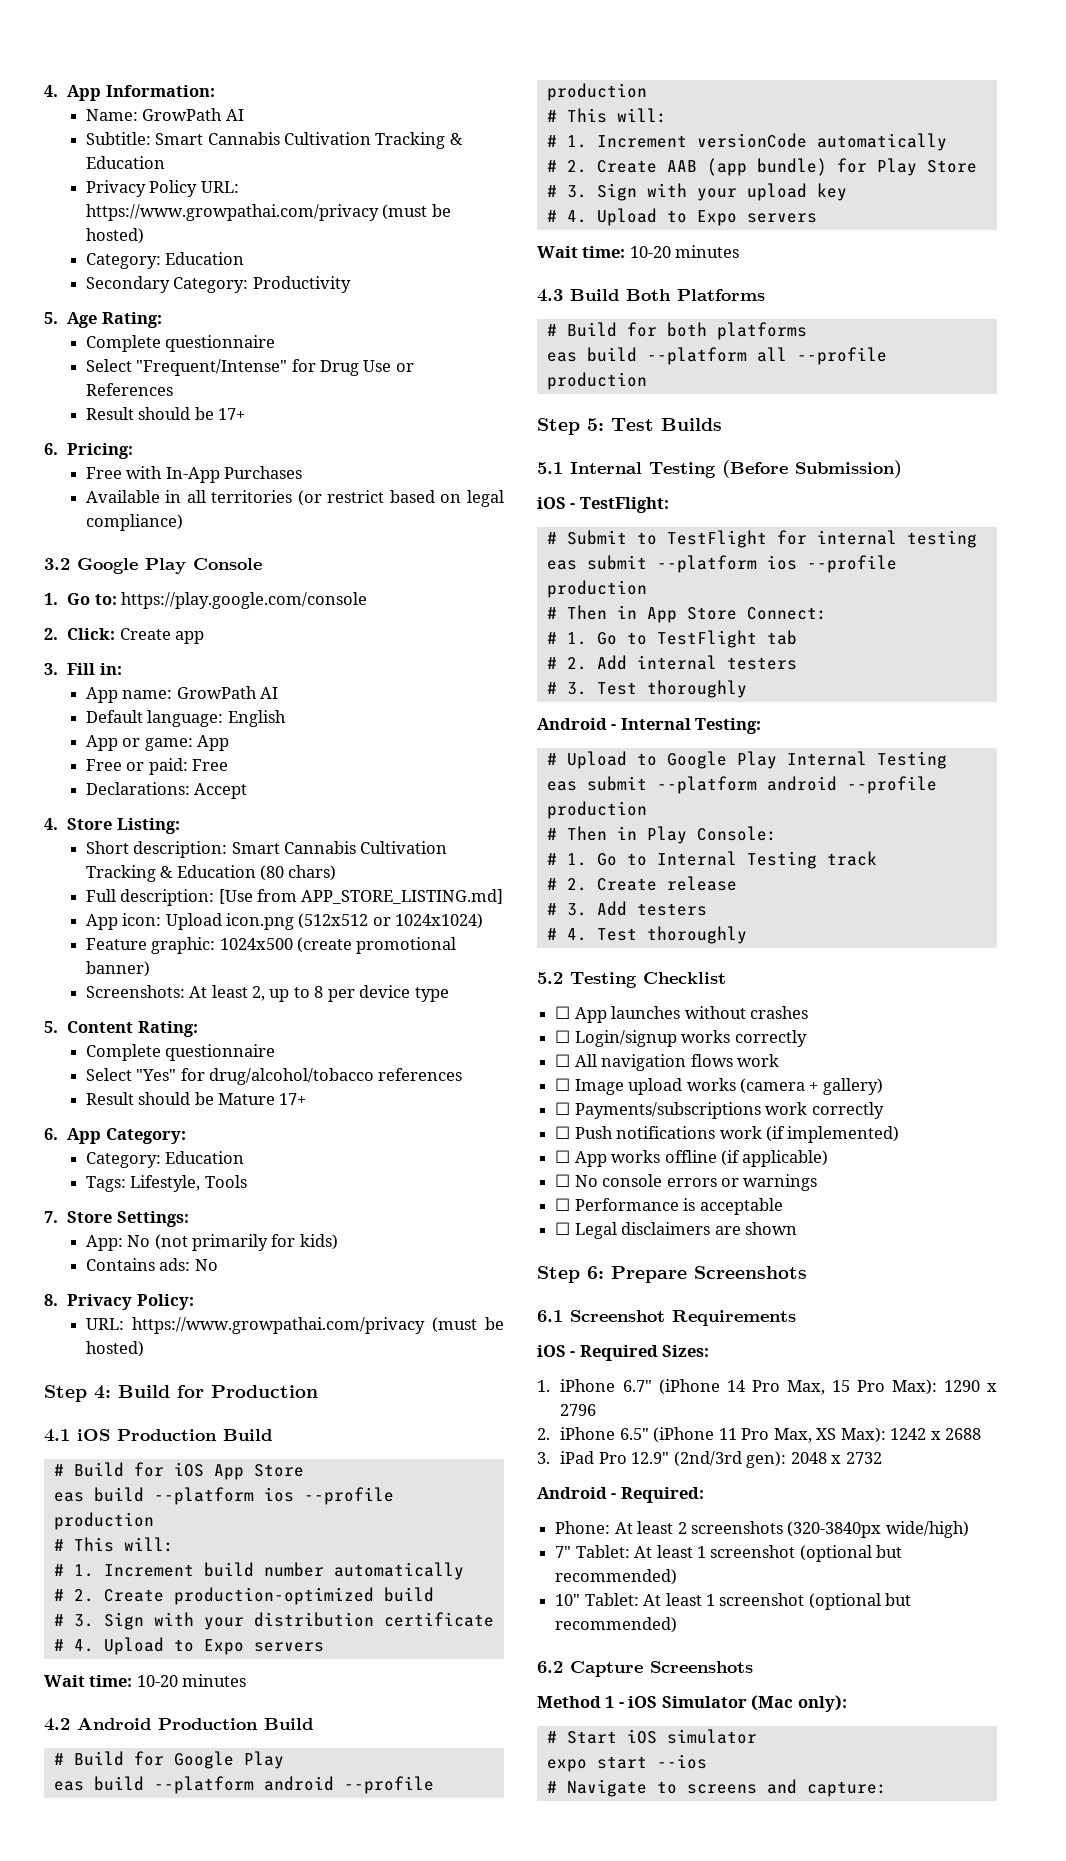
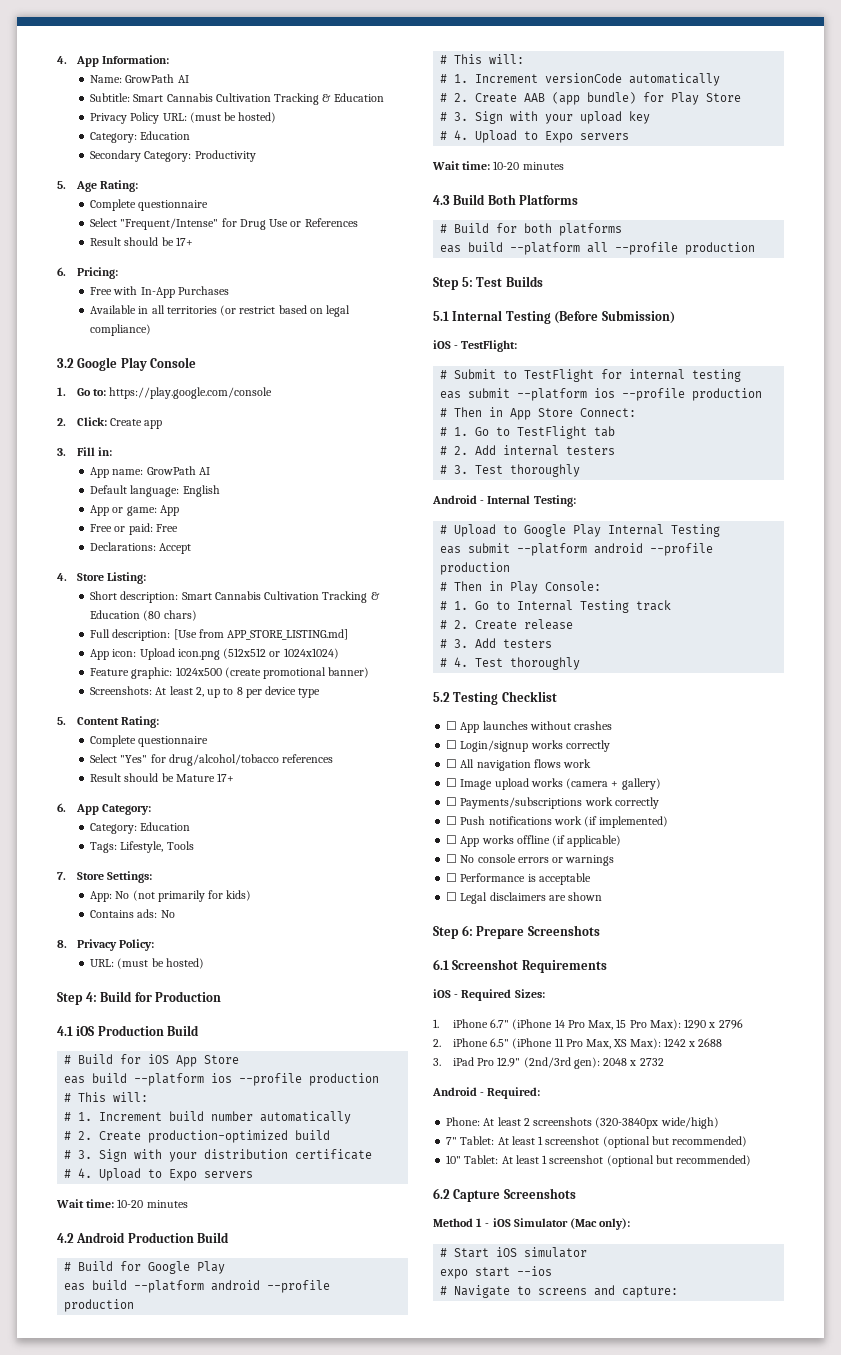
[85,204,379,221] https://www.growpathai.com/privacy -> (187, 117) none
[131,1317,425,1334] https://www.growpathai.com/privacy -> (115, 963) none

